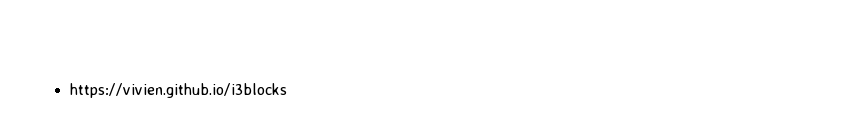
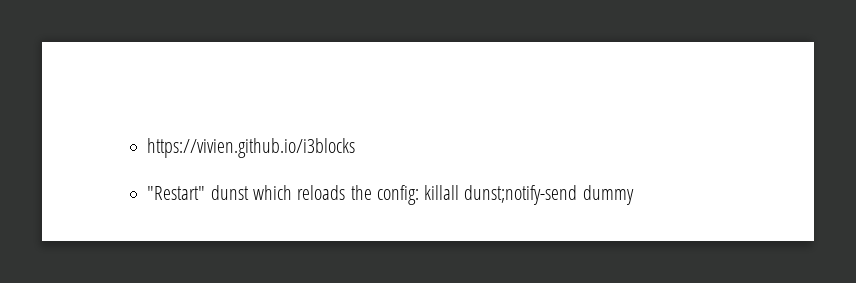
(287, 90) none -> [147,185,634,205] // "Restart" dunst which reloads the config: killall dunst;notify-send dummy

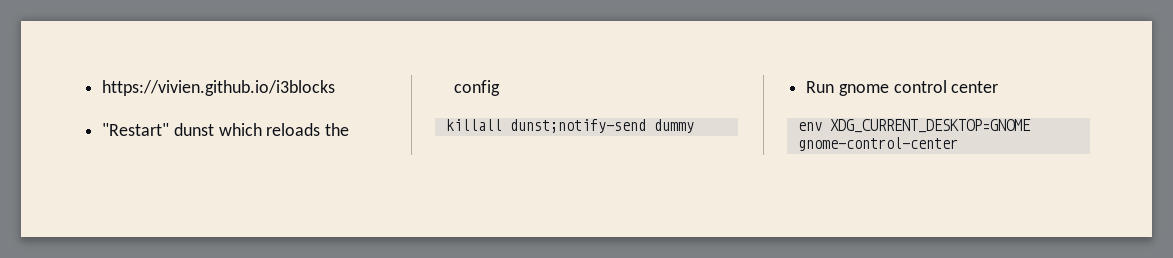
[376,185,419,205] config: -> [454,80,501,96] config //
(634, 195) none -> [806,80,999,96] [797,119,1031,133] [797,137,958,151] // Run gnome control center // env XDG_CURRENT_DESKTOP=GNOME gnome-control-center

